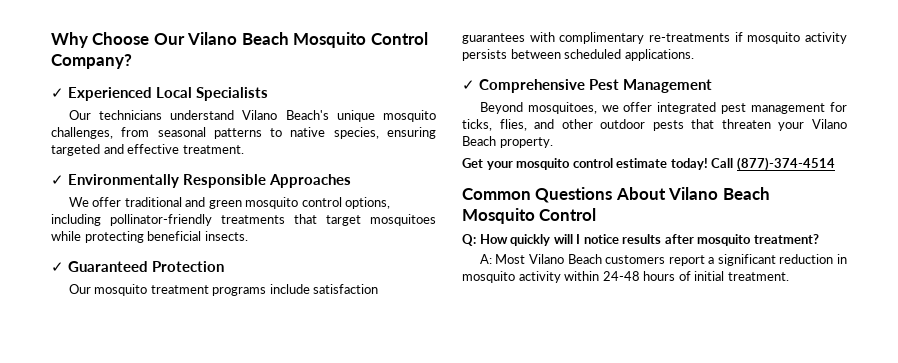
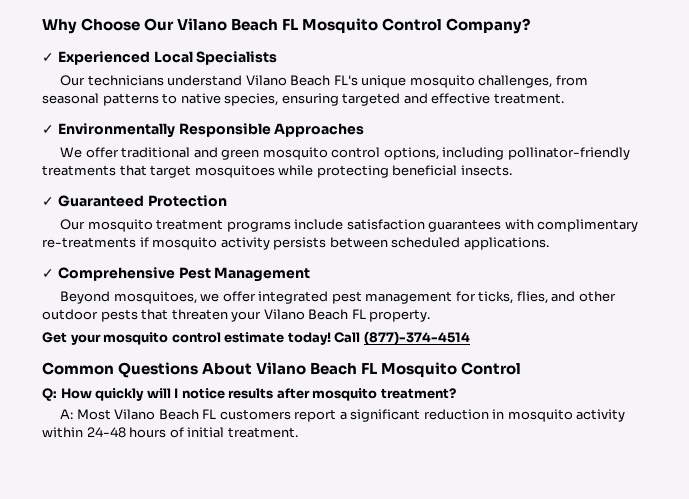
(289, 38) none -> [282,19,299,30] FL
[285,110,329,120] Beach's -> [290,75,358,86] Beach FL's
(496, 141) none -> [351,309,366,319] FL
(770, 193) none -> [361,363,378,374] FL
(602, 259) none -> [202,409,217,419] FL

